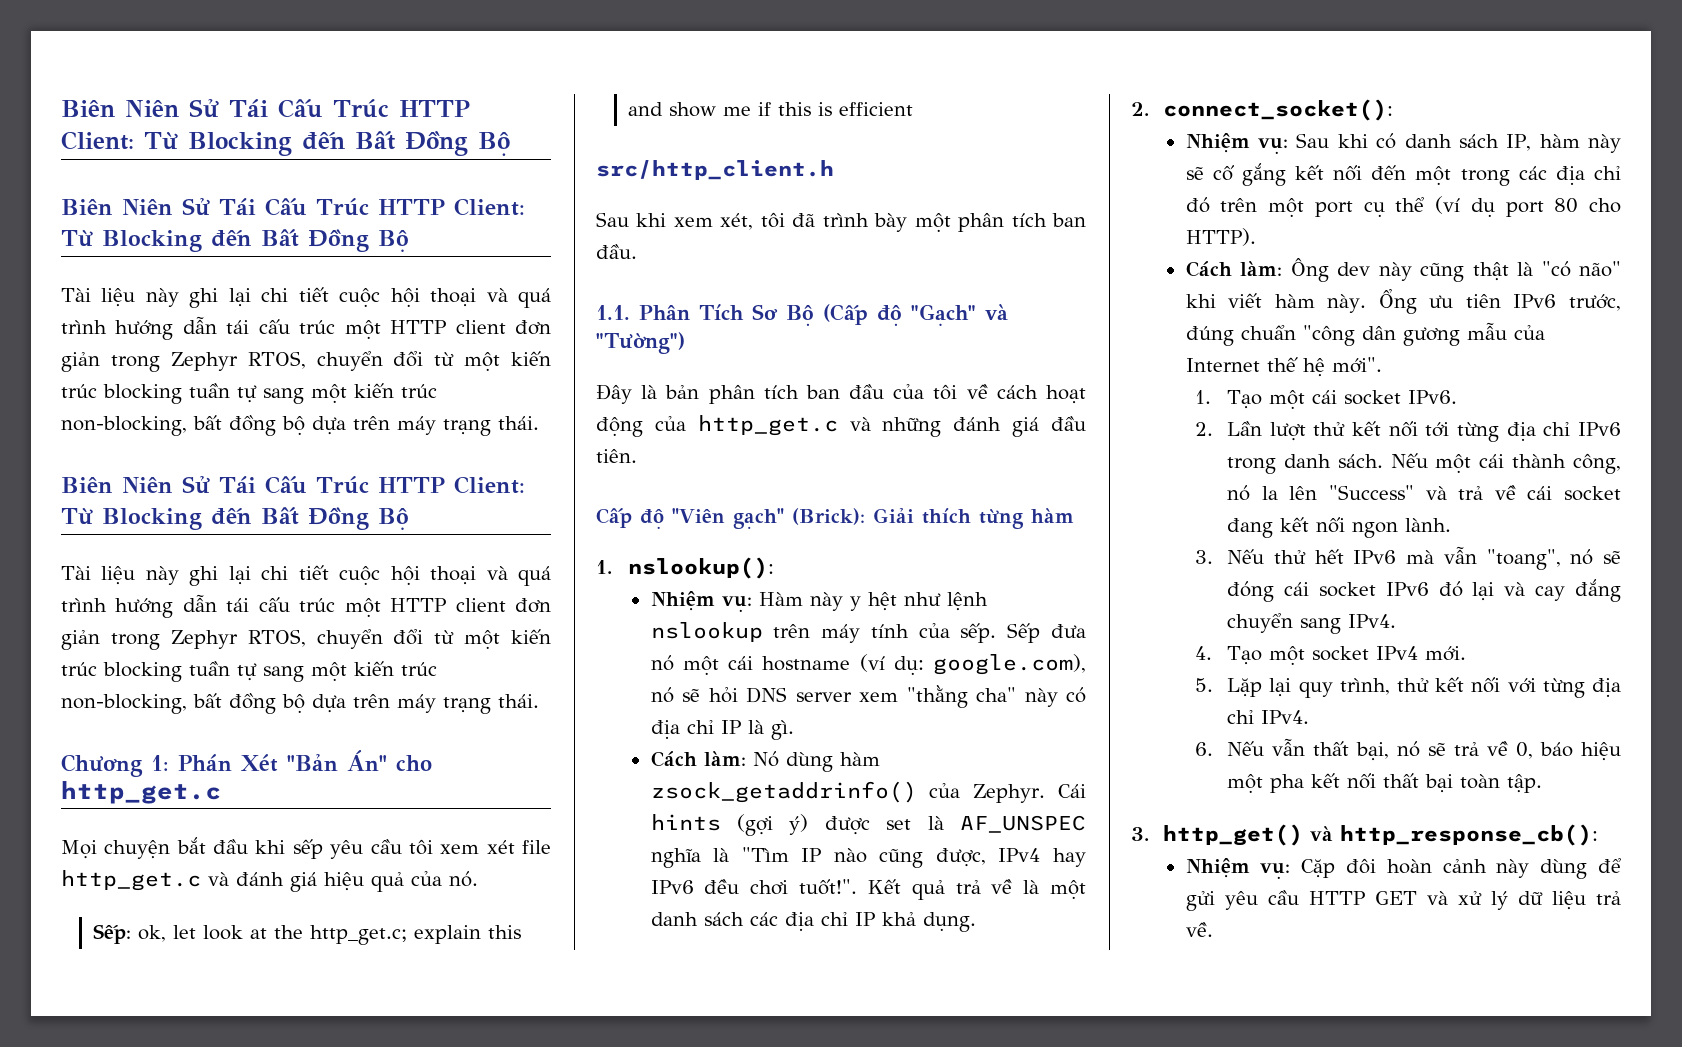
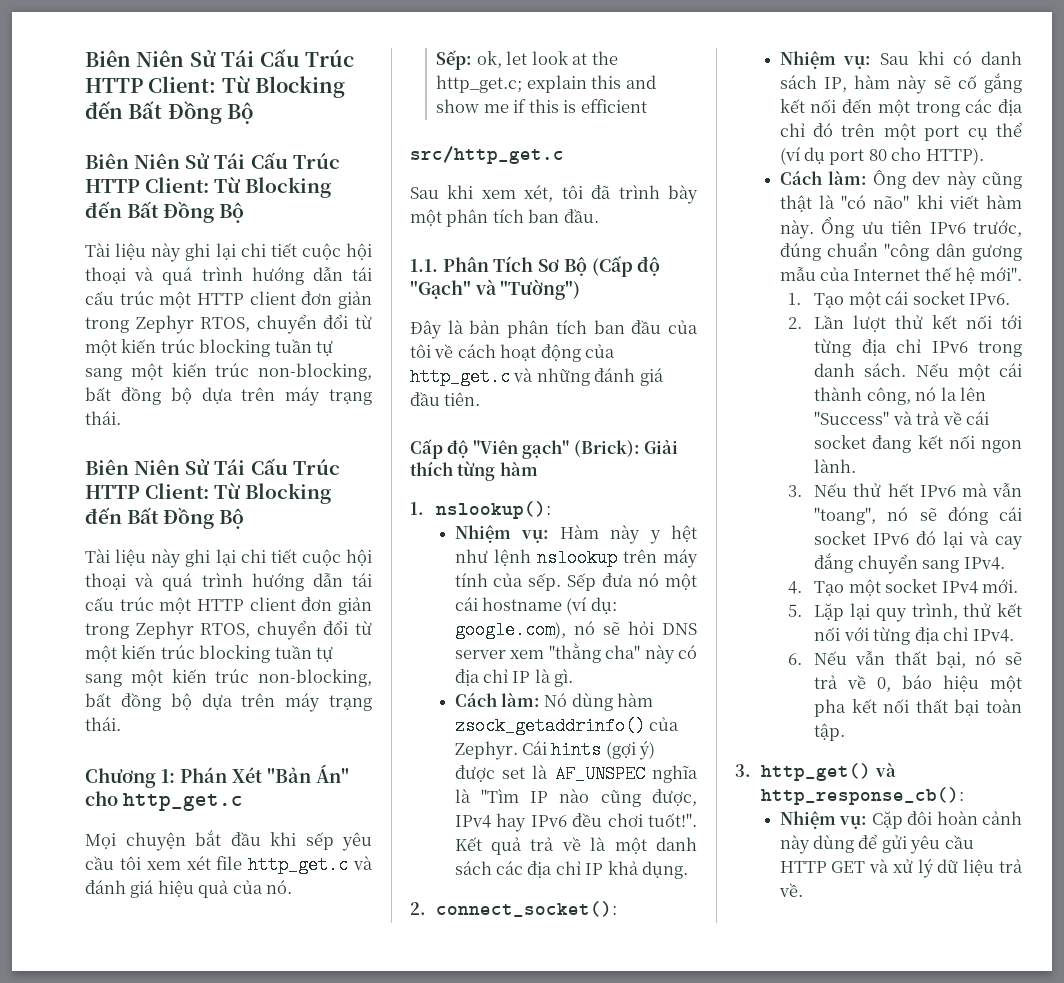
[596,160,834,180] src/http_client.h -> [410,146,564,164] src/http_get.c

